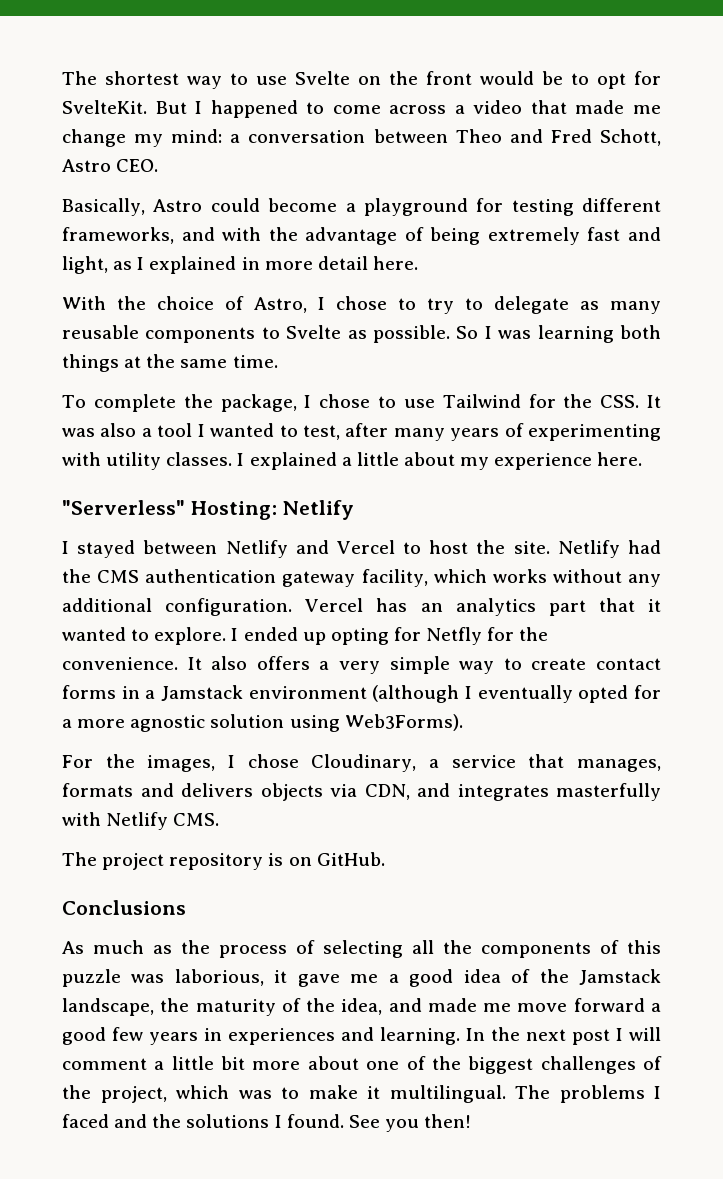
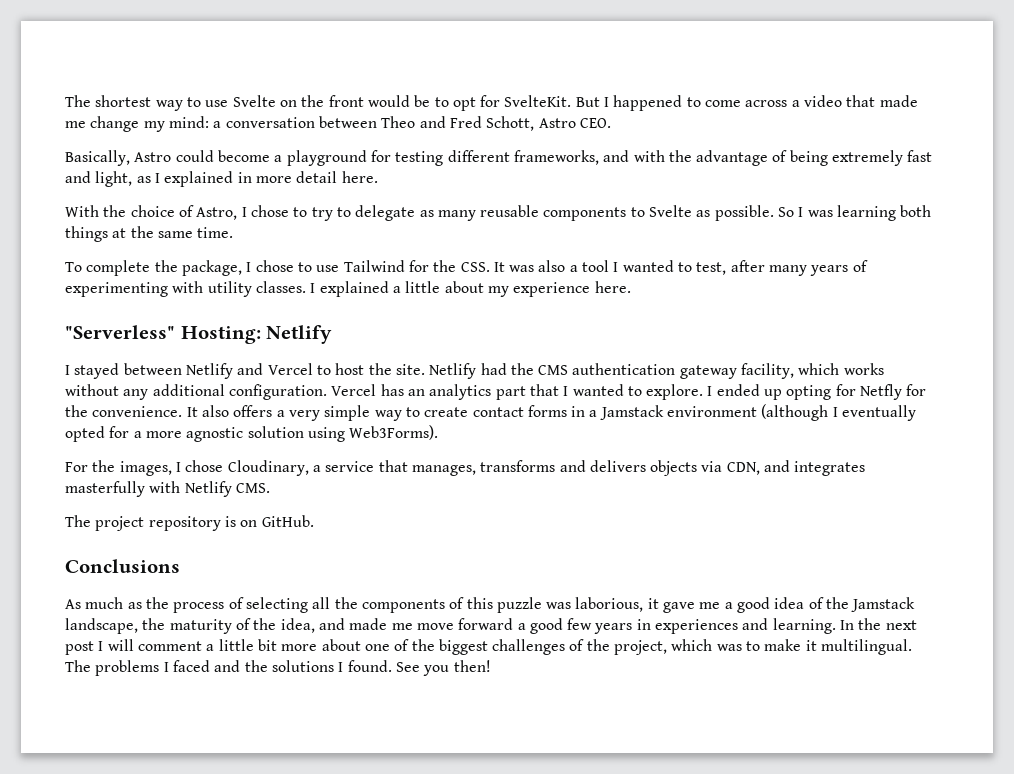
[648,599,661,612] it -> [563,386,569,396] I
[62,783,133,797] formats -> [480,460,556,472] transforms

